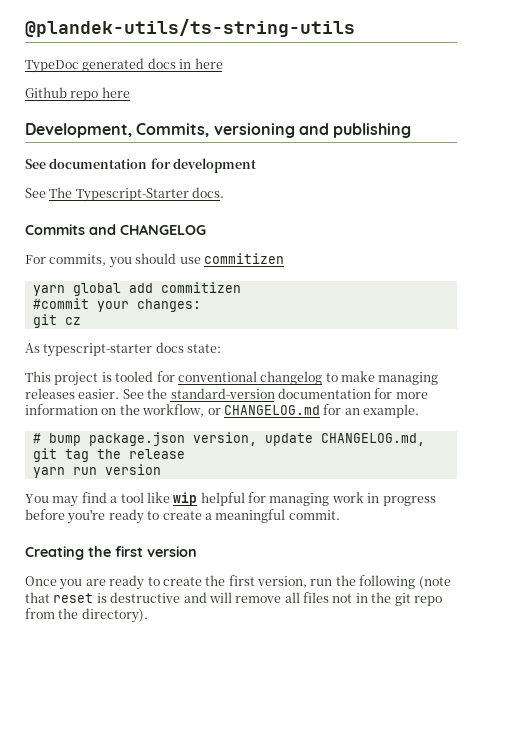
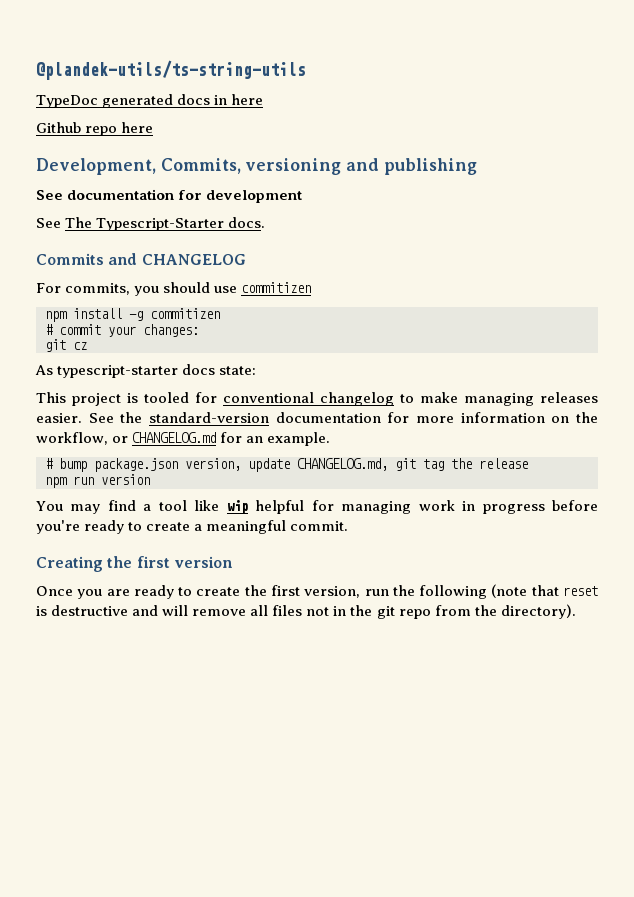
[32,282,241,296] [32,298,89,309] yarn global add commitizen // #commit -> [45,308,220,322] [45,324,101,335] npm install -g commitizen // # commit
[32,467,65,478] yarn -> [45,477,67,488] npm

